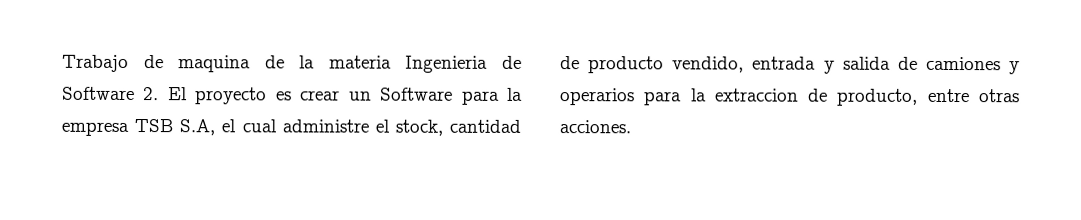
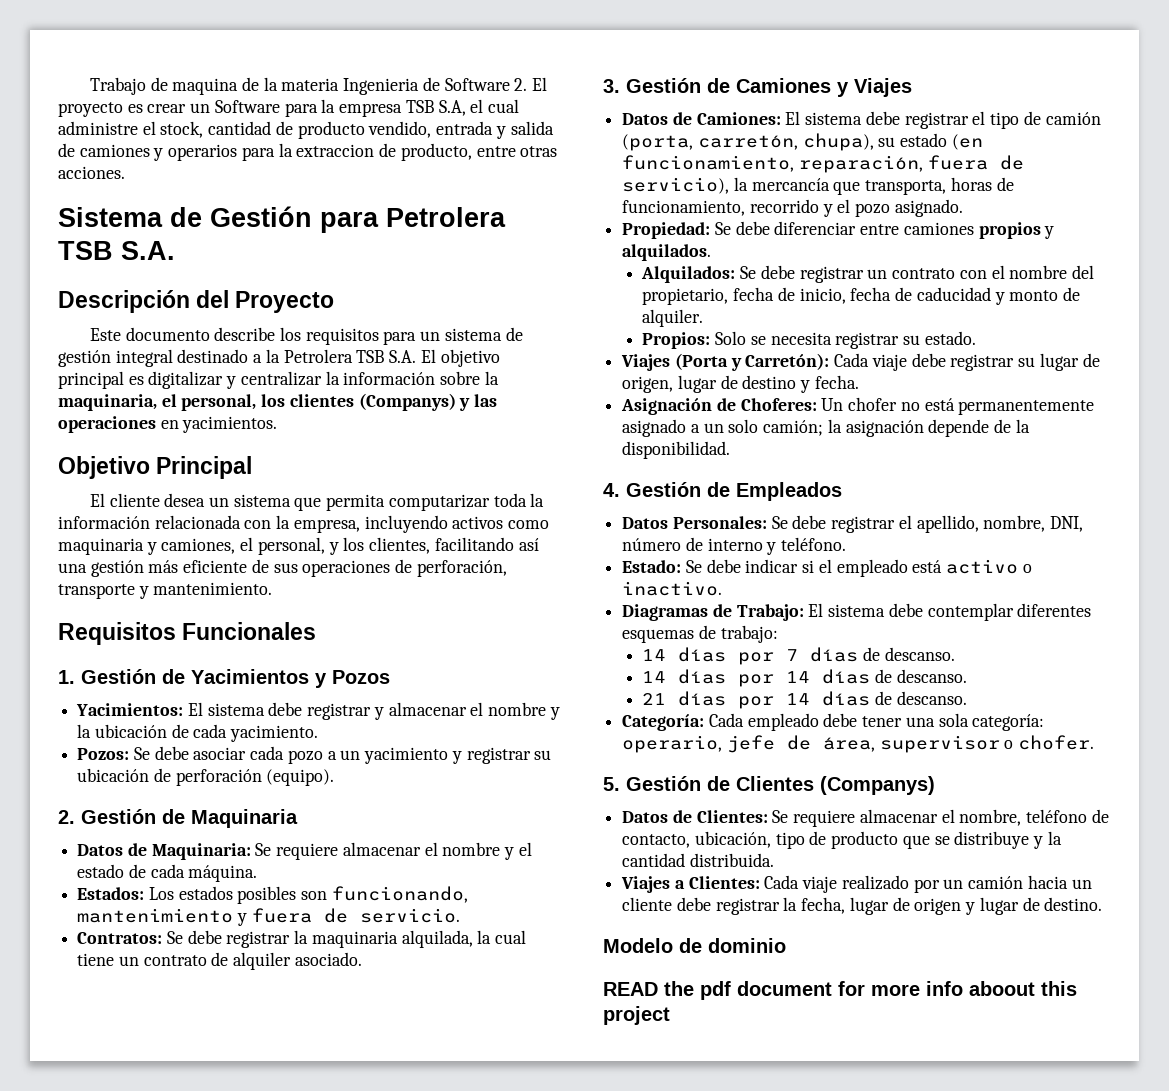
(631, 127) none -> [58,206,506,233] [58,241,175,260] [58,290,335,313] [89,327,523,345] [58,349,500,367] [58,371,499,389] [58,393,498,411] [58,416,278,433] [58,456,253,479] [89,493,545,511] [58,515,550,533] [58,537,539,555] [58,559,507,577] [58,582,273,599] [58,622,317,645] [58,669,390,688] [76,702,560,720] [77,724,319,742] [77,746,552,764] [77,768,335,786] [58,809,298,828] [77,842,532,860] [77,864,258,882] [77,886,468,904] [77,908,460,926] [77,930,527,948] [77,952,362,970] [603,78,912,97] [622,111,1101,129] [622,133,983,151] [622,155,1024,173] [622,177,1014,195] [622,199,963,217] [622,221,1055,239] [622,244,712,261] [641,265,1095,283] [642,287,1081,305] [642,309,704,327] [642,331,976,349] [621,353,1100,371] [622,375,859,393] [621,397,1095,415] [622,419,1030,437] [622,441,731,459] [603,482,842,501] [622,515,1084,533] [622,537,847,555] [622,559,1032,577] [622,581,723,596] [622,603,1092,621] [622,625,778,643] [642,647,955,665] [642,669,967,687] [642,691,967,709] [622,713,1045,731] [622,735,1095,753] [603,776,935,795] [622,809,1109,827] [622,831,1062,849] [622,853,774,867] [621,875,1092,893] [622,897,1103,915] [603,938,786,953] [603,981,1077,1000] [603,1006,670,1025] // Sistema de Gestión para Petrolera TSB S.A. // Descripción del Proyecto // Este documento describe los requisitos para un sistema de gestión integral destinado a la Petrolera TSB S.A. El objetivo principal es digitalizar y centralizar la información sobre la maquinaria, el personal, los clientes (Companys) y las operaciones en yacimientos. // Objetivo Principal // El cliente desea un sistema que permita computarizar toda la información relacionada con la empresa, incluyendo activos como maquinaria y camiones, el personal, y los clientes, facilitando así una gestión más eficiente de sus operaciones de perforación, transporte y mantenimiento. // Requisitos Funcionales // 1. Gestión de Yacimientos y Pozos // Yacimientos: El sistema debe registrar y almacenar el nombre y la ubicación de cada yacimiento. // Pozos: Se debe asociar cada pozo a un yacimiento y registrar su ubicación de perforación (equipo). // 2. Gestión de Maquinaria // Datos de Maquinaria: Se requiere almacenar el nombre y el estado de cada máquina. // Estados: Los estados posibles son funcionando, mantenimiento y fuera de servicio. // Contratos: Se debe registrar la maquinaria alquilada, la cual tiene un contrato de alquiler asociado. // 3. Gestión de Camiones y Viajes // Datos de Camiones: El sistema debe registrar el tipo de camión (porta, carretón, chupa), su estado (en funcionamiento, reparación, fuera de servicio), la mercancía que transporta, horas de funcionamiento, recorrido y el pozo asignado. // Propiedad: Se debe diferenciar entre camiones propios y alquilados. // Alquilados: Se debe registrar un contrato con el nombre del propietario, fecha de inicio, fecha de caducidad y monto de alquiler. // Propios: Solo se necesita registrar su estado. // Viajes (Porta y Carretón): Cada viaje debe registrar su lugar de origen, lugar de destino y fecha. // Asignación de Choferes: Un chofer no está permanentemente asignado a un solo camión; la asignación depende de la disponibilidad. // 4. Gestión de Empleados // Datos Personales: Se debe registrar el apellido, nombre, DNI, número de interno y teléfono. // Estado: Se debe indicar si el empleado está activo o inactivo. // Diagramas de Trabajo: El sistema debe contemplar diferentes esquemas de trabajo: // 14 días por 7 días de descanso. // 14 días por 14 días de descanso. // 21 días por 14 días de descanso. // Categoría: Cada empleado debe tener una sola categoría: operario, jefe de área, supervisor o chofer. // 5. Gestión de Clientes (Companys) // Datos de Clientes: Se requiere almacenar el nombre, teléfono de contacto, ubicación, tipo de producto que se distribuye y la cantidad distribuida. // Viajes a Clientes: Cada viaje realizado por un camión hacia un cliente debe registrar la fecha, lugar de origen y lugar de destino. // Modelo de dominio // READ the pdf document for more info aboout this project

